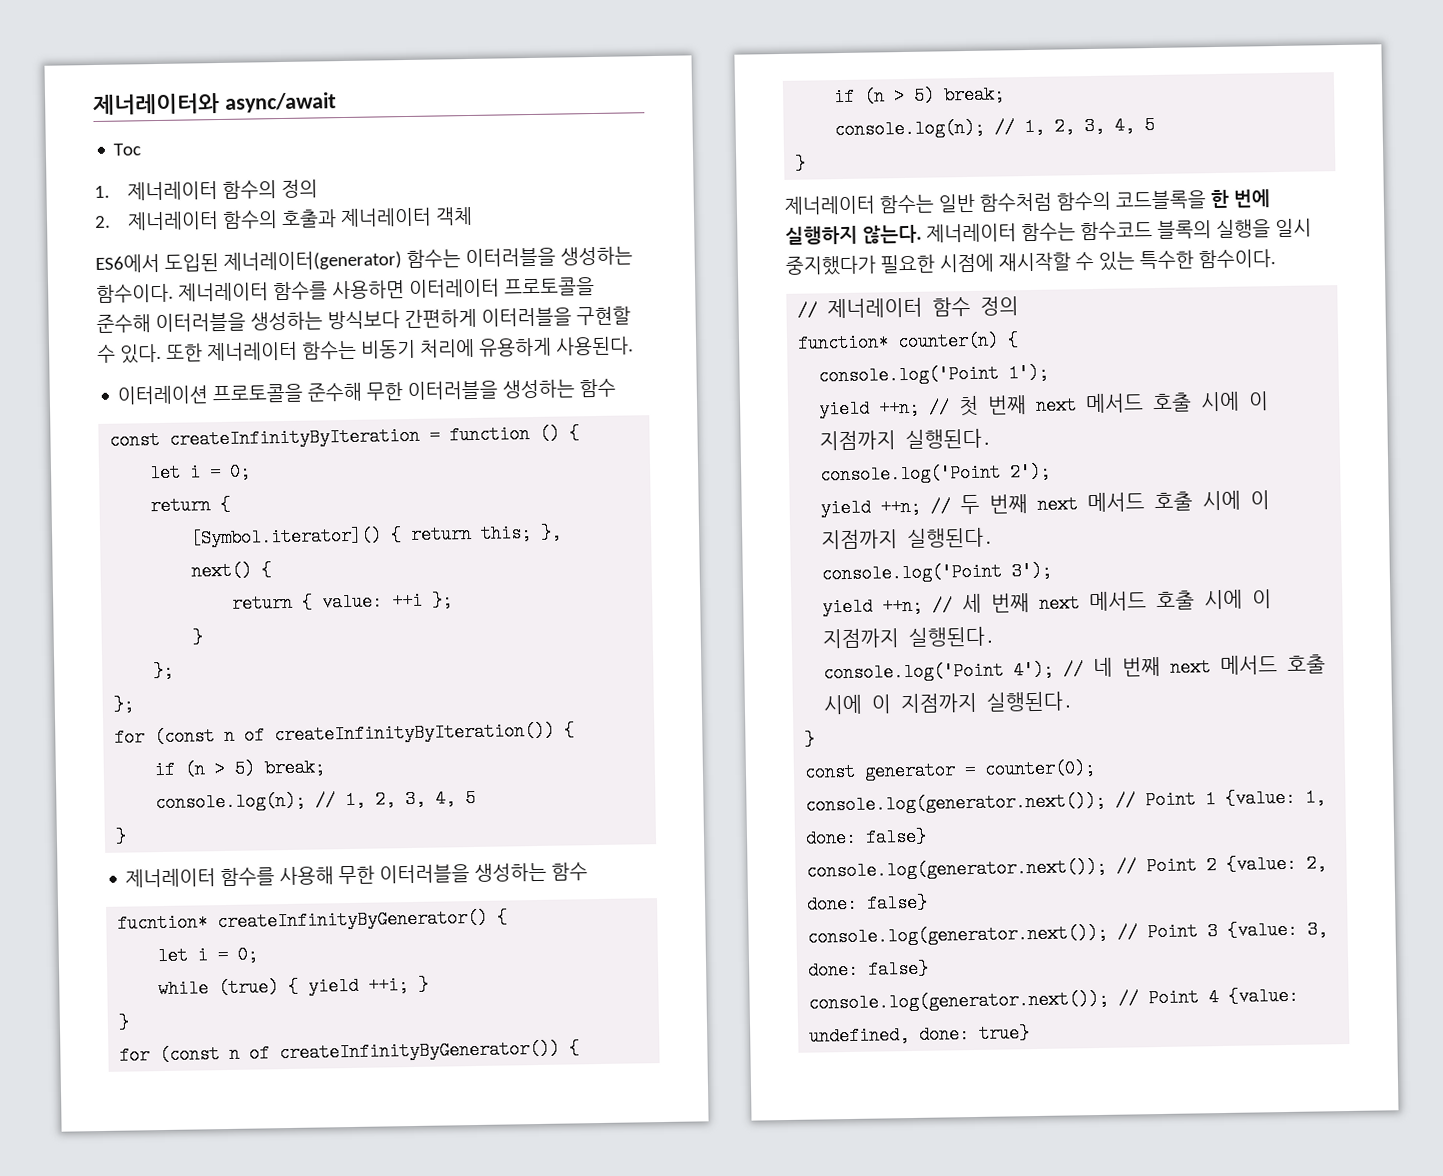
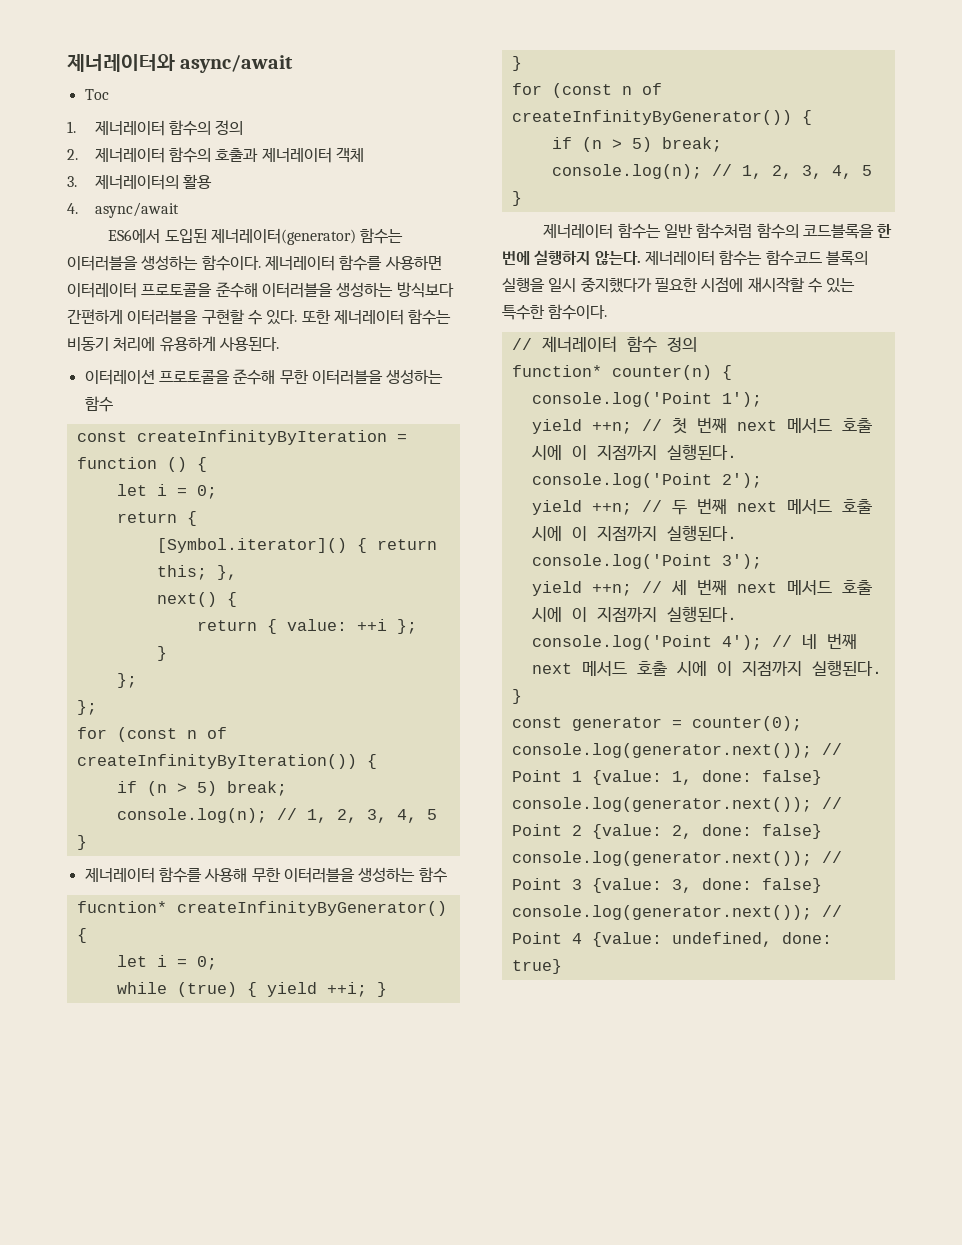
(473, 216) none -> [67,174,213,190] [67,202,179,218] // 3. 제너레이터의 활용 // 4. async/await

